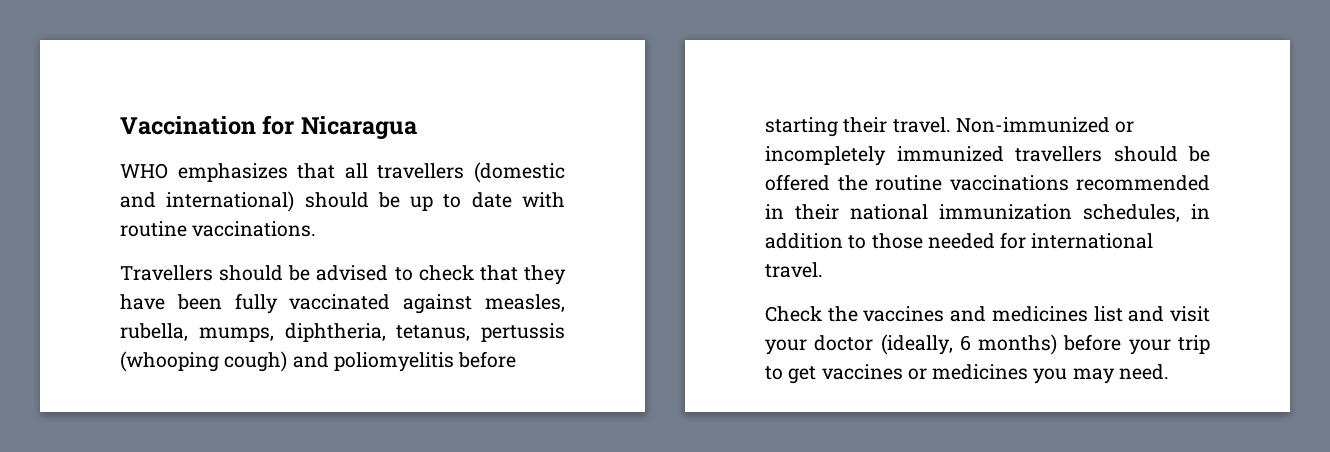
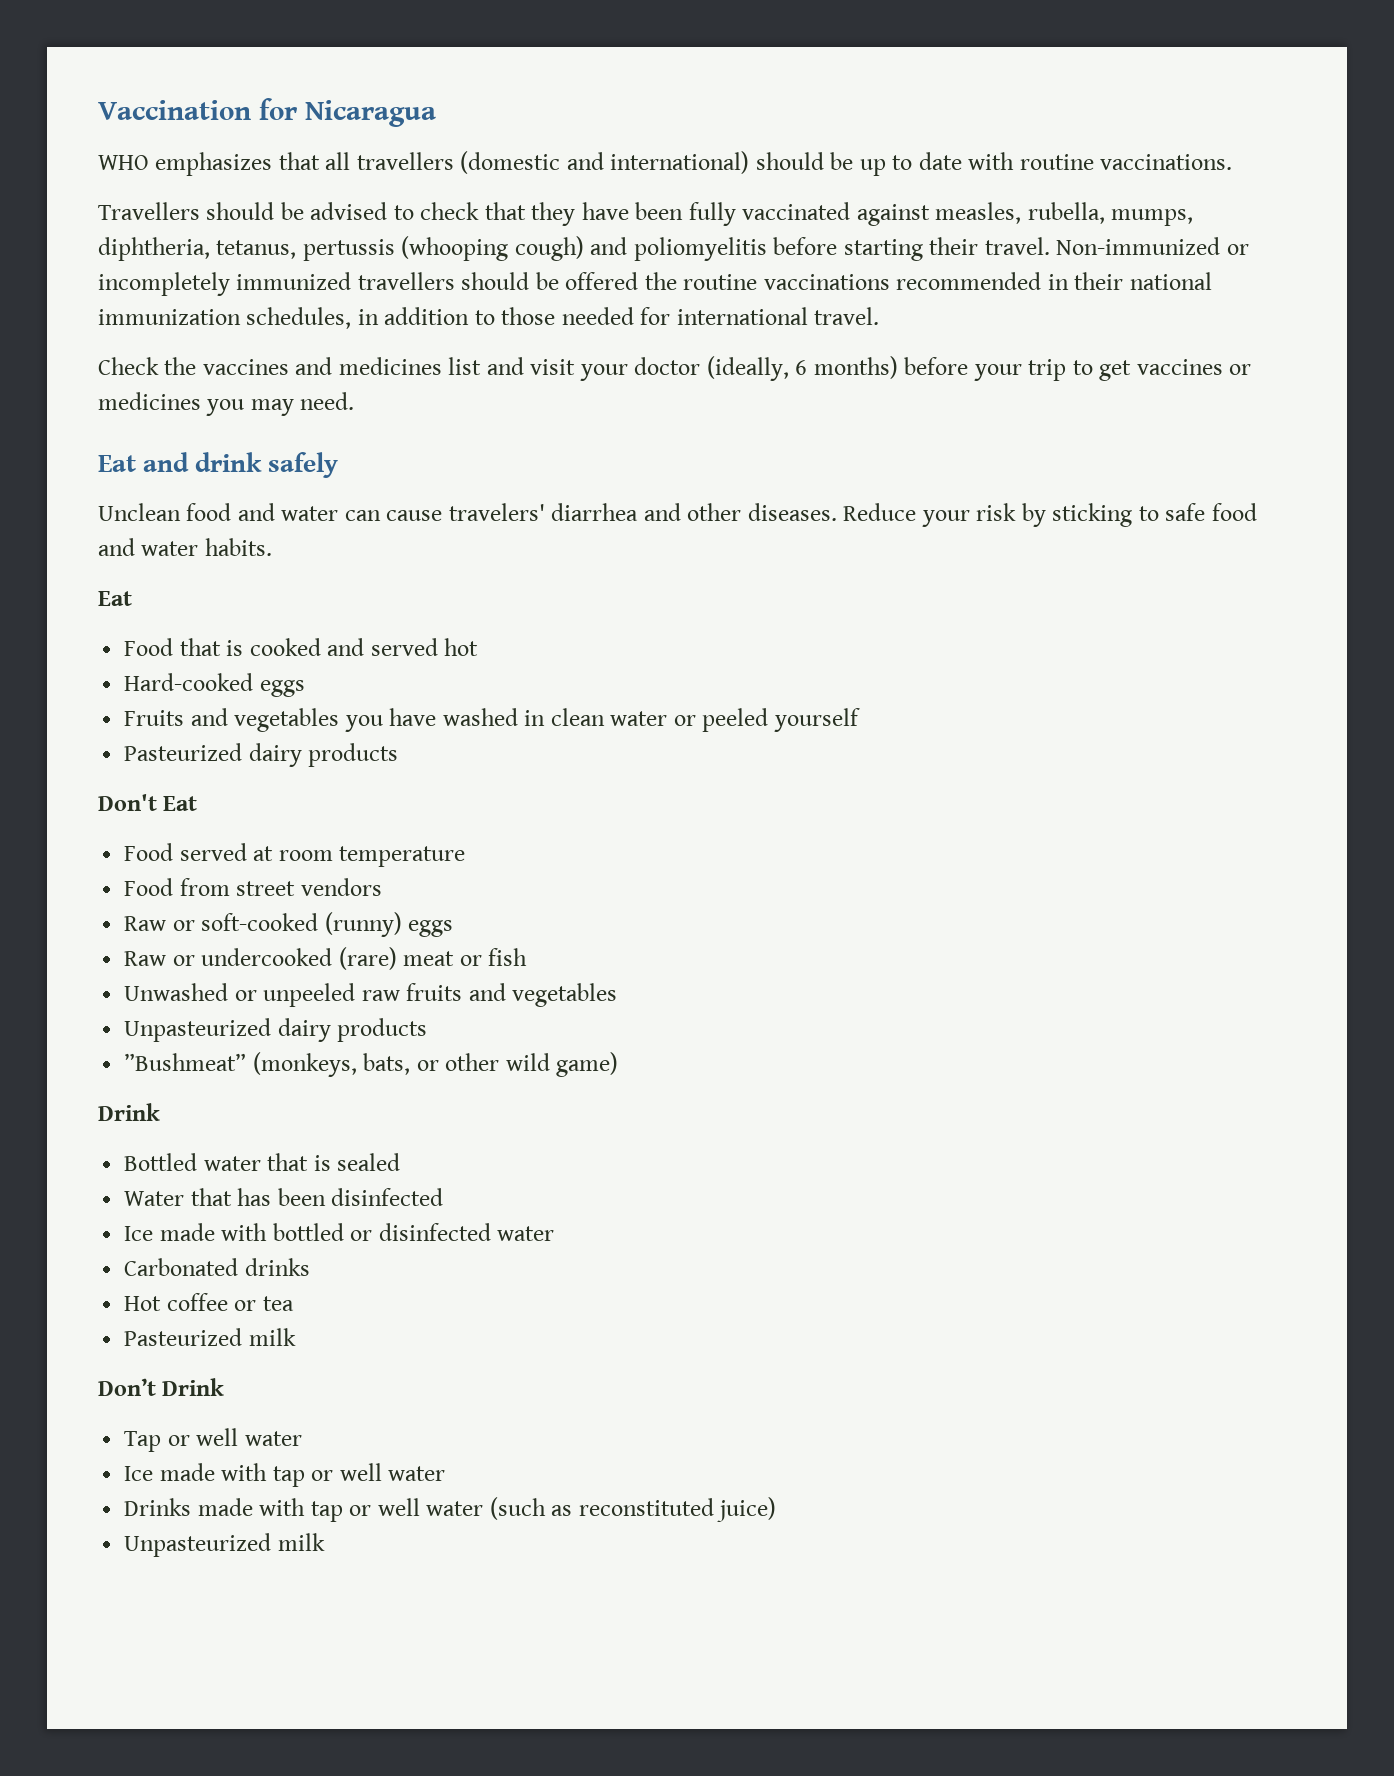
(1169, 372) none -> [98,452,339,478] [98,503,1257,527] [98,538,272,556] [98,591,132,606] [124,638,479,656] [124,673,305,697] [124,708,860,732] [124,743,399,767] [98,794,198,811] [124,843,466,867] [124,878,382,896] [124,912,454,937] [124,947,528,970] [124,983,618,1007] [124,1018,428,1042] [124,1052,619,1077] [98,1103,160,1121] [124,1153,401,1171] [124,1188,444,1206] [124,1223,555,1241] [124,1258,310,1276] [124,1293,294,1311] [124,1328,296,1346] [98,1378,225,1396] [124,1428,302,1452] [124,1463,446,1487] [124,1497,777,1522] [124,1533,325,1557] // Eat and drink safely // Unclean food and water can cause travelers' diarrhea and other diseases. Reduce your risk by sticking to safe food and water habits. // Eat // Food that is cooked and served hot // Hard-cooked eggs // Fruits and vegetables you have washed in clean water or peeled yourself // Pasteurized dairy products // Don't Eat // Food served at room temperature // Food from street vendors // Raw or soft-cooked (runny) eggs // Raw or undercooked (rare) meat or fish // Unwashed or unpeeled raw fruits and vegetables // Unpasteurized dairy products // ”Bushmeat” (monkeys, bats, or other wild game) // Drink // Bottled water that is sealed // Water that has been disinfected // Ice made with bottled or disinfected water // Carbonated drinks // Hot coffee or tea // Pasteurized milk // Don’t Drink // Tap or well water // Ice made with tap or well water // Drinks made with tap or well water (such as reconstituted juice) // Unpasteurized milk

